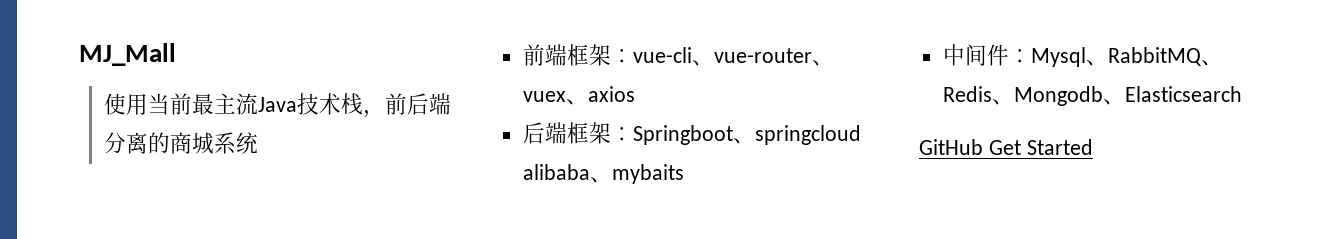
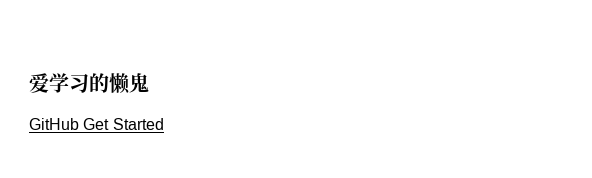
[79,43,176,66] [103,93,451,118] [103,132,258,154] [522,44,834,66] [522,86,635,105] [522,122,861,145] [522,164,684,184] [942,44,1223,67] [942,86,1242,106] MJ_Mall // 使用当前最主流Java技术栈，前后端分离的商城系统 // 前端框架：vue-cli、vue-router、vuex、axios // 后端框架：Springboot、springcloud alibaba、mybaits // 中间件：Mysql、RabbitMQ、Redis、Mongodb、Elasticsearch -> [28,73,149,94] 爱学习的懒鬼

